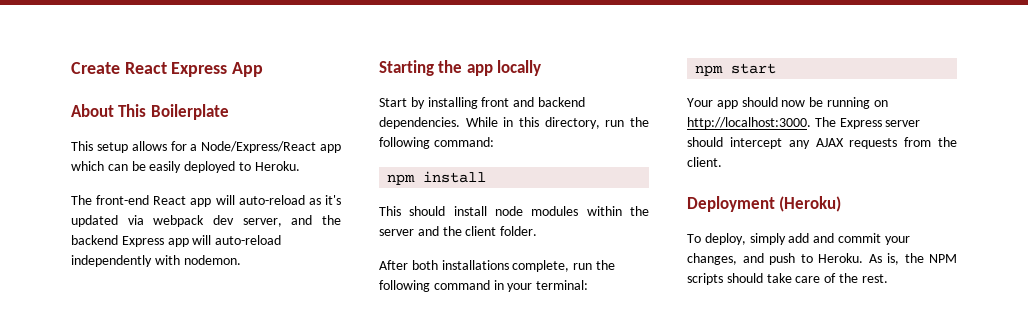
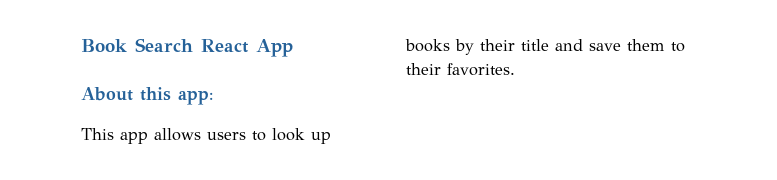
[71,62,228,77] Create React Express -> [81,38,249,53] Book Search React
[118,104,229,120] [71,141,341,153] [71,161,300,173] [71,195,341,207] [71,215,341,227] [71,235,282,247] [71,255,241,267] [379,60,542,76] [379,97,585,109] [379,117,649,129] [379,137,494,149] [387,171,487,185] [379,206,649,216] [379,226,538,236] [379,260,615,272] [379,280,589,292] [695,63,777,76] [687,97,888,109] [687,117,921,129] [687,137,957,149] [687,157,722,167] [687,196,842,212] [687,233,910,245] [687,253,957,265] [687,273,888,285] This Boilerplate // This setup allows for a Node/Express/React app which can be easily deployed to Heroku. // The front-end React app will auto-reload as it's updated via webpack dev server, and the backend Express app will auto-reload independently with nodemon. // Starting the app locally // Start by installing front and backend dependencies. While in this directory, run the following command: // npm install // This should install node modules within the server and the client folder. // After both installations complete, run the following command in your terminal: // npm start // Your app should now be running on http://localhost:3000. The Express server should intercept any AJAX requests from the client. // Deployment (Heroku) // To deploy, simply add and commit your changes, and push to Heroku. As is, the NPM scripts should take care of the rest. -> [140,87,213,105] [81,128,331,144] [405,39,685,55] [406,63,515,76] this app: // This app allows users to look up books by their title and save them to their favorites.

